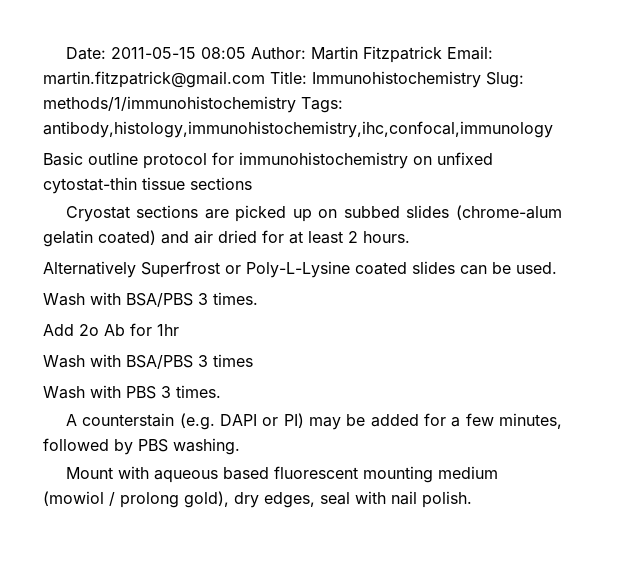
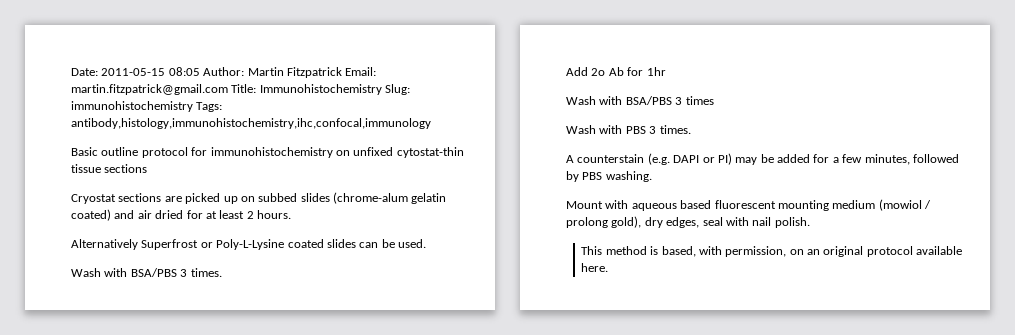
[43,96,296,113] methods/1/immunohistochemistry -> [71,101,193,112] immunohistochemistry
(472, 499) none -> [581,246,963,257] [581,263,609,272] // This method is based, with permission, on an original protocol available here.

